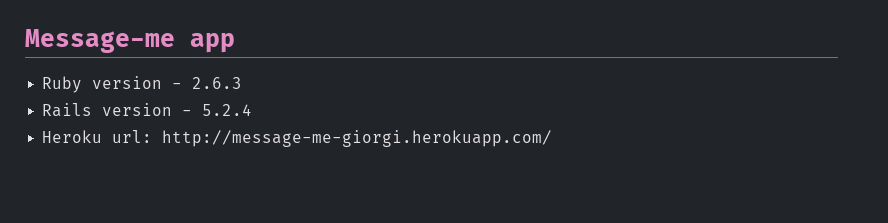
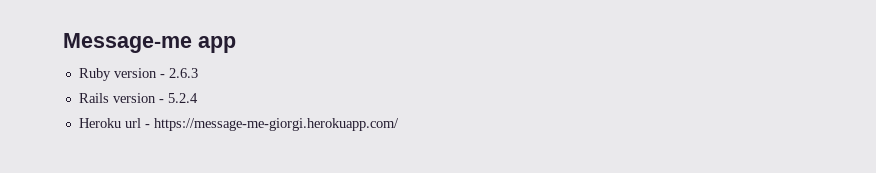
[112,130,553,147] url: http://message-me-giorgi.herokuapp.com/ -> [124,118,399,131] url - https://message-me-giorgi.herokuapp.com/

